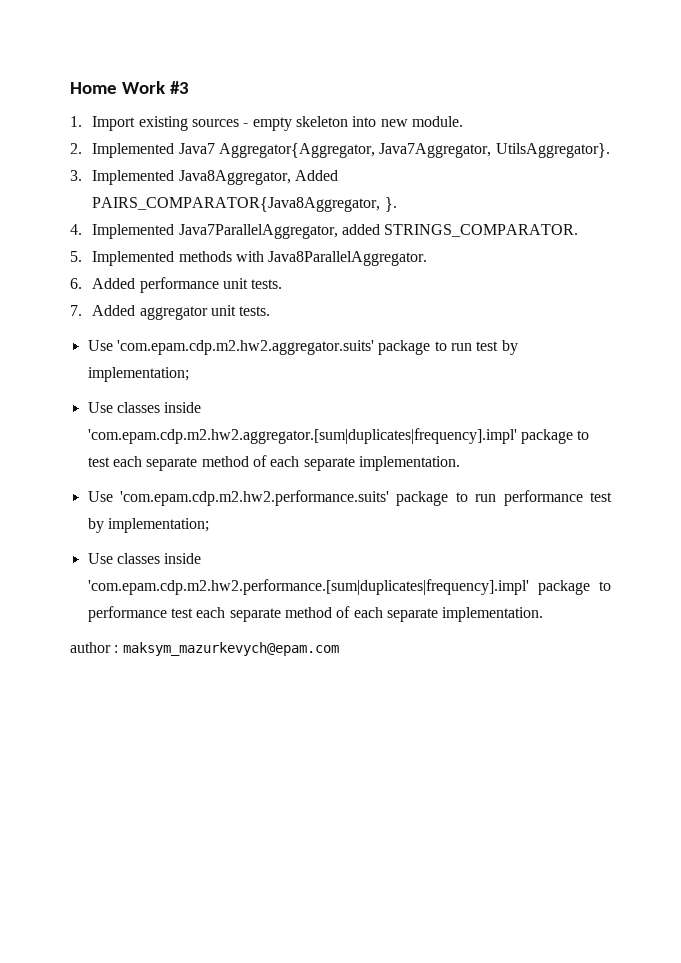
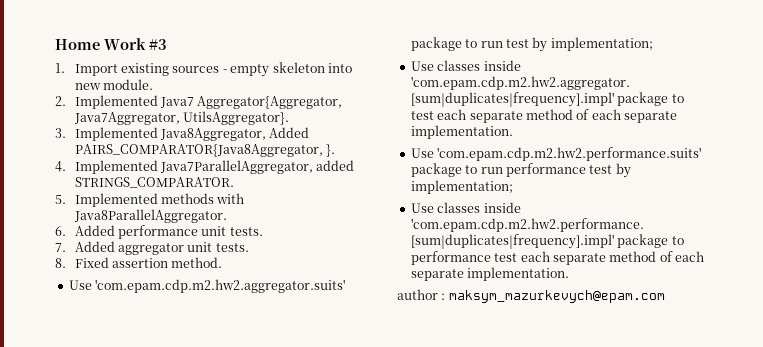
(271, 311) none -> [55,257,223,268] // 8. Fixed assertion method.

